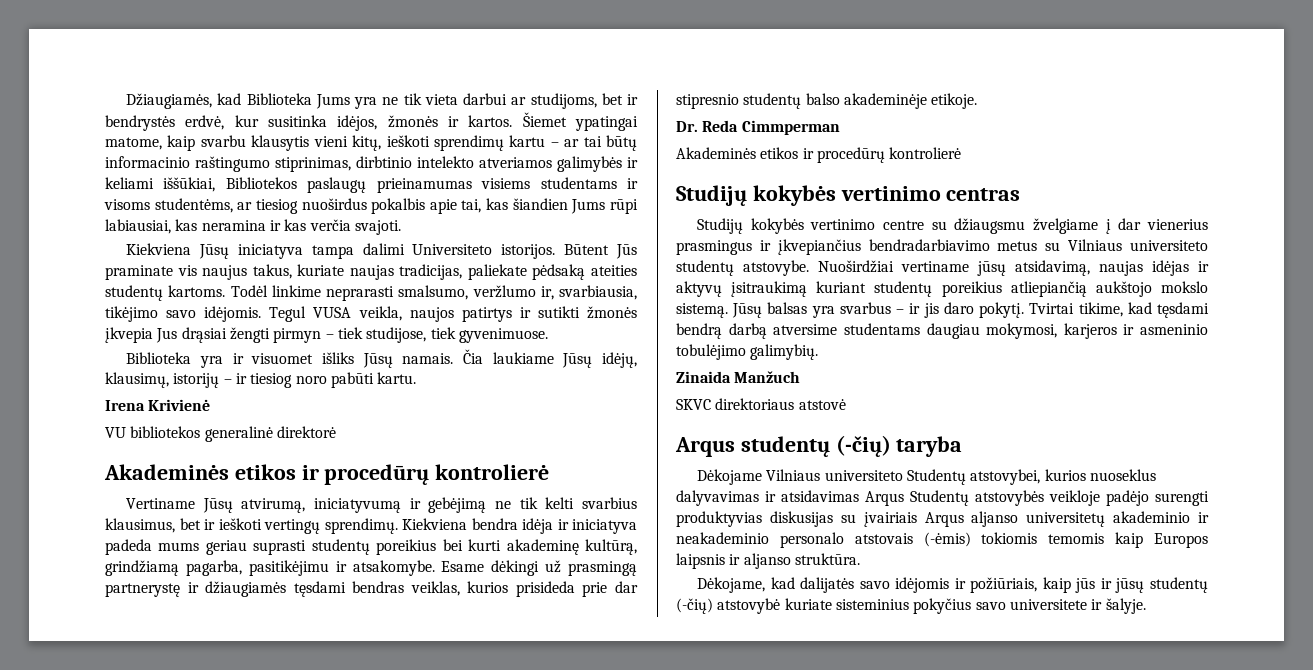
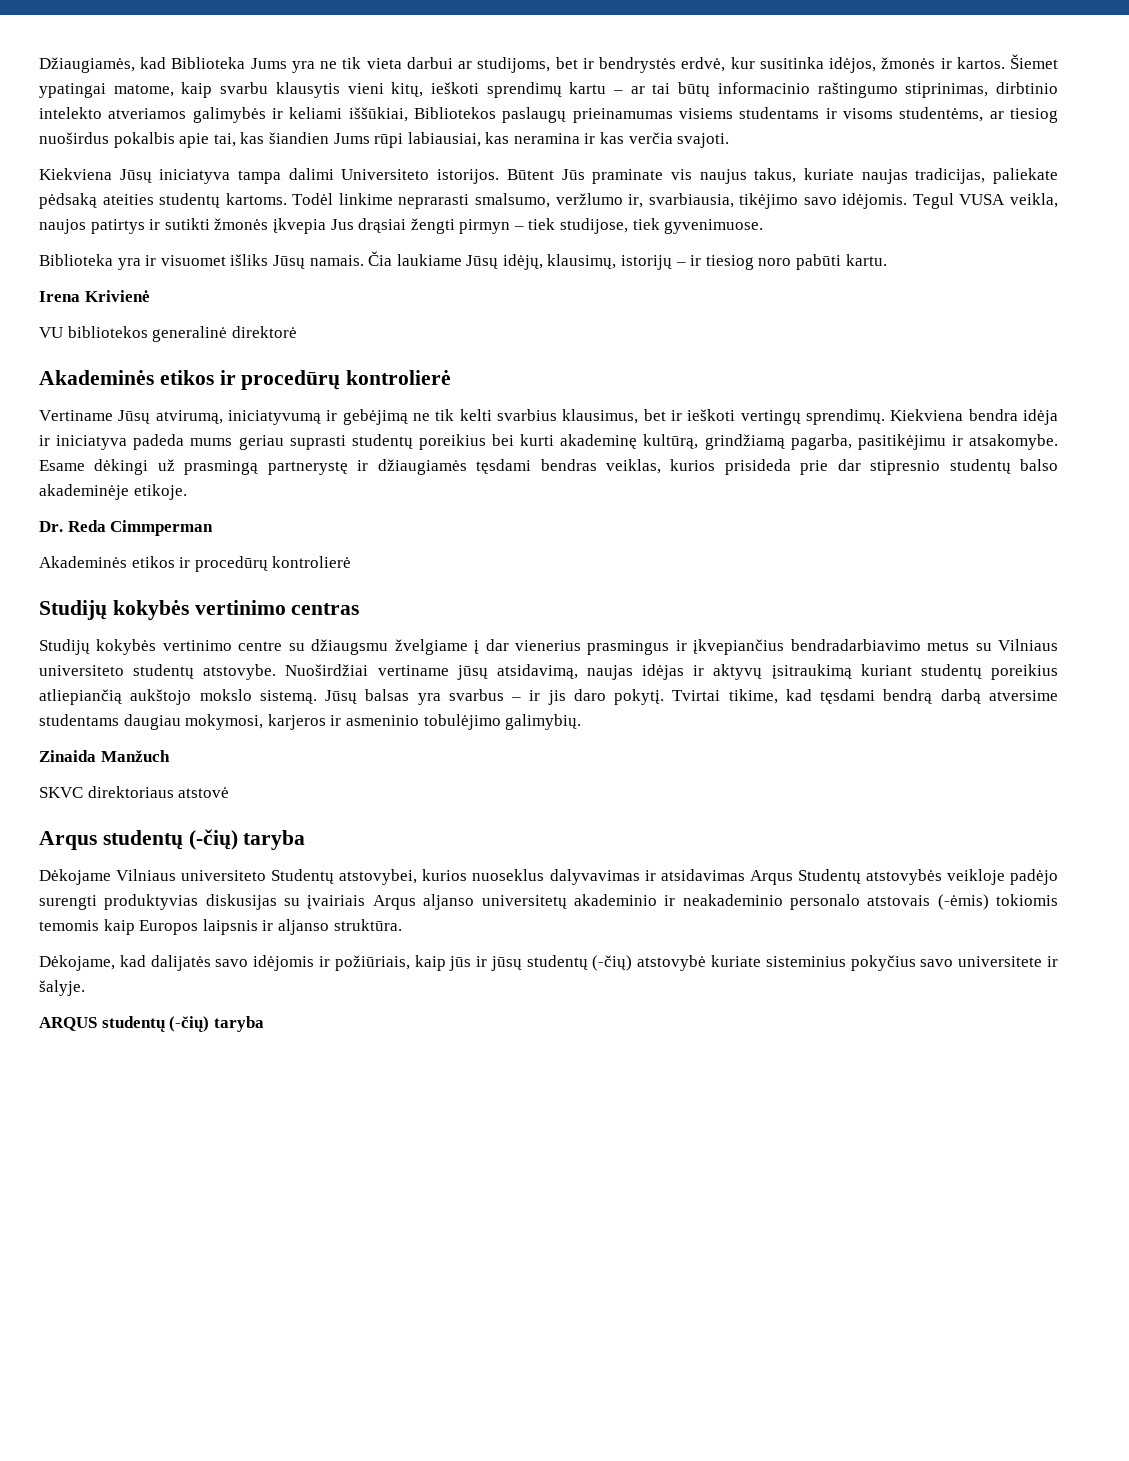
(1146, 606) none -> [39,1016,264,1032] // ARQUS studentų (-čių) taryba

